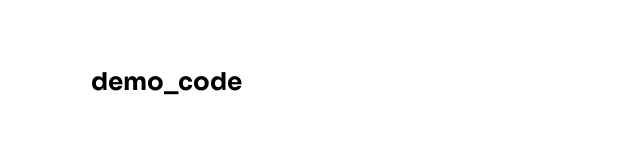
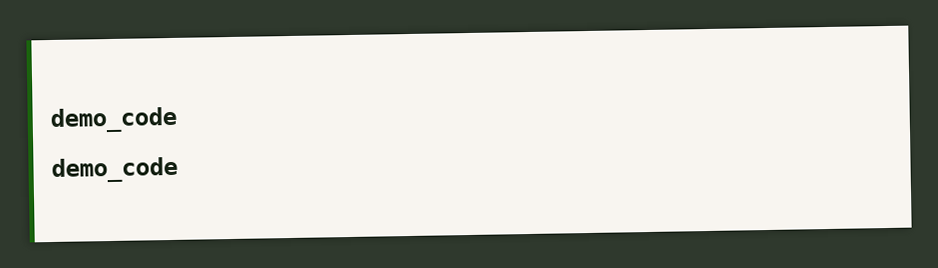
[91,72,242,95] demo_code -> [50,106,177,134] [51,156,178,183] demo_code // demo_code

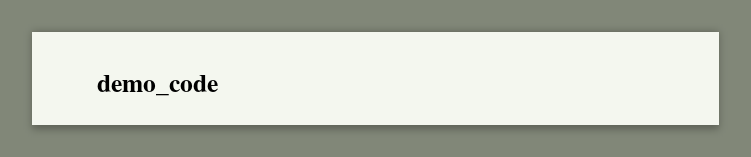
[50,106,177,134] [51,156,178,183] demo_code // demo_code -> [97,75,218,96] demo_code

